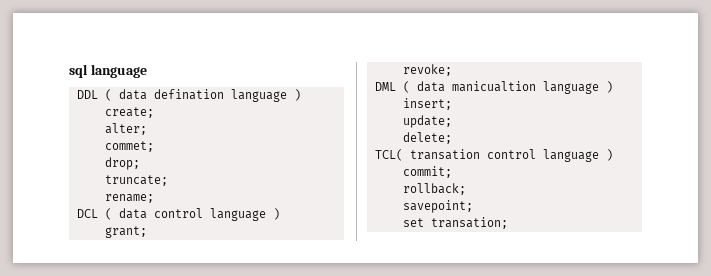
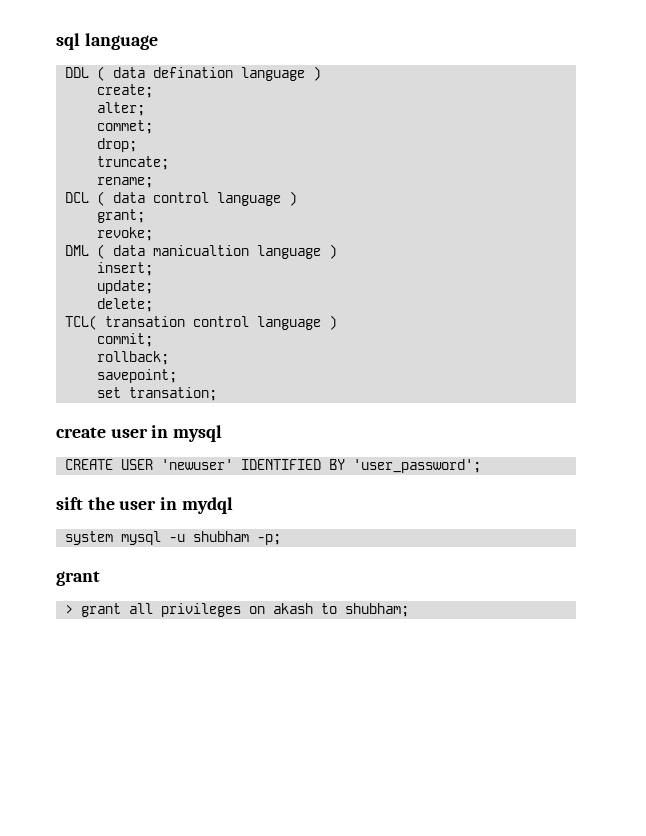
(508, 223) none -> [56,425,223,442] [64,459,481,473] [56,497,233,514] [64,531,281,545] [56,571,100,586] [64,603,409,617] // create user in mysql // CREATE USER 'newuser' IDENTIFIED BY 'user_password'; // sift the user in mydql // system mysql -u shubham -p; // grant // > grant all privileges on akash to shubham;

